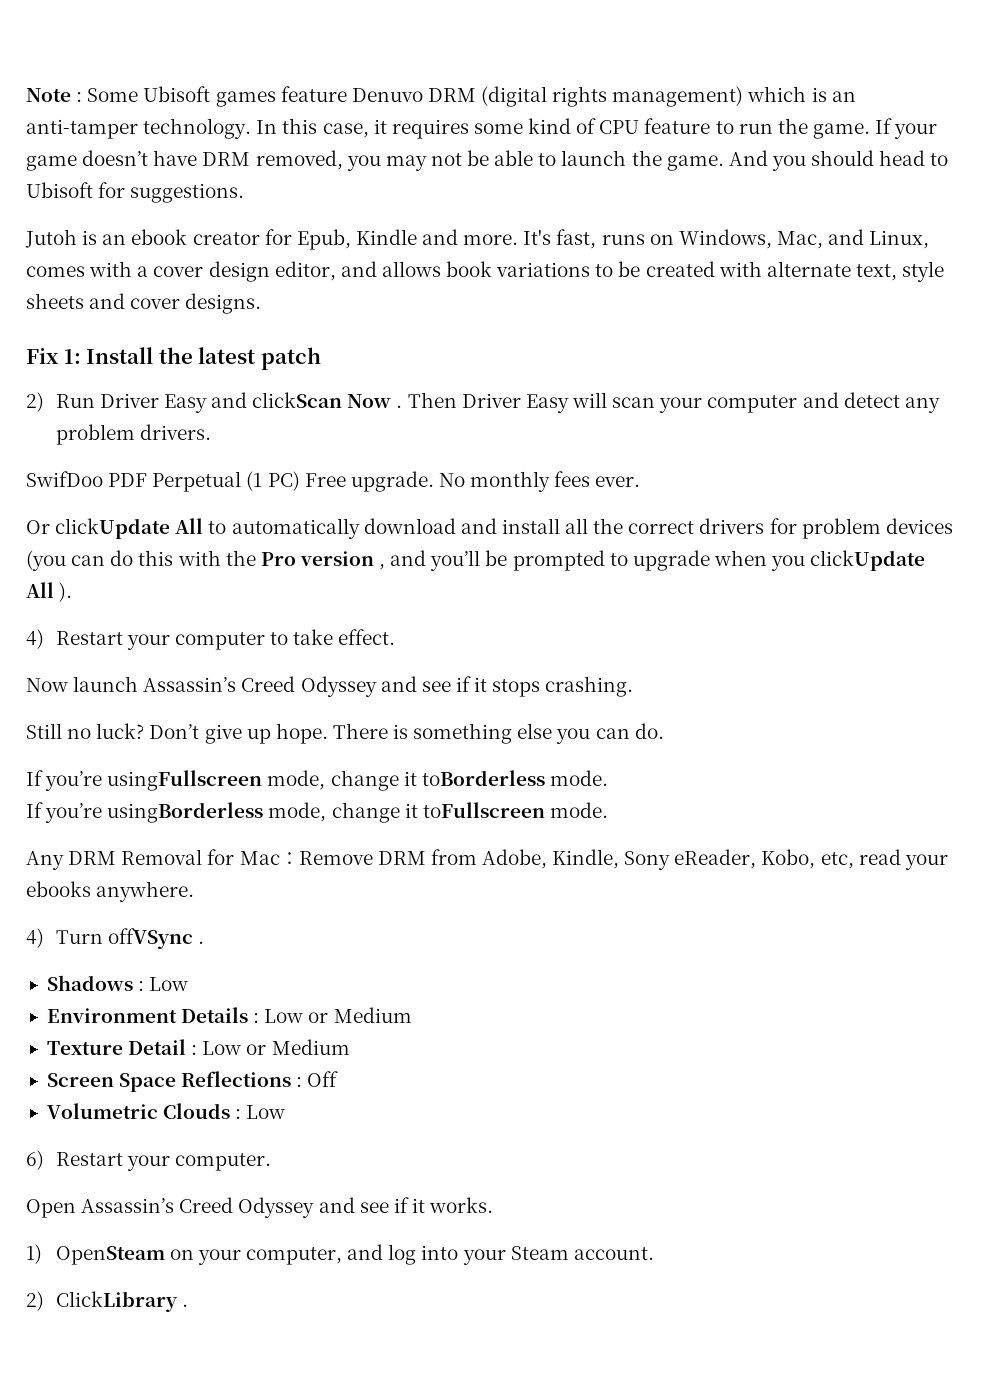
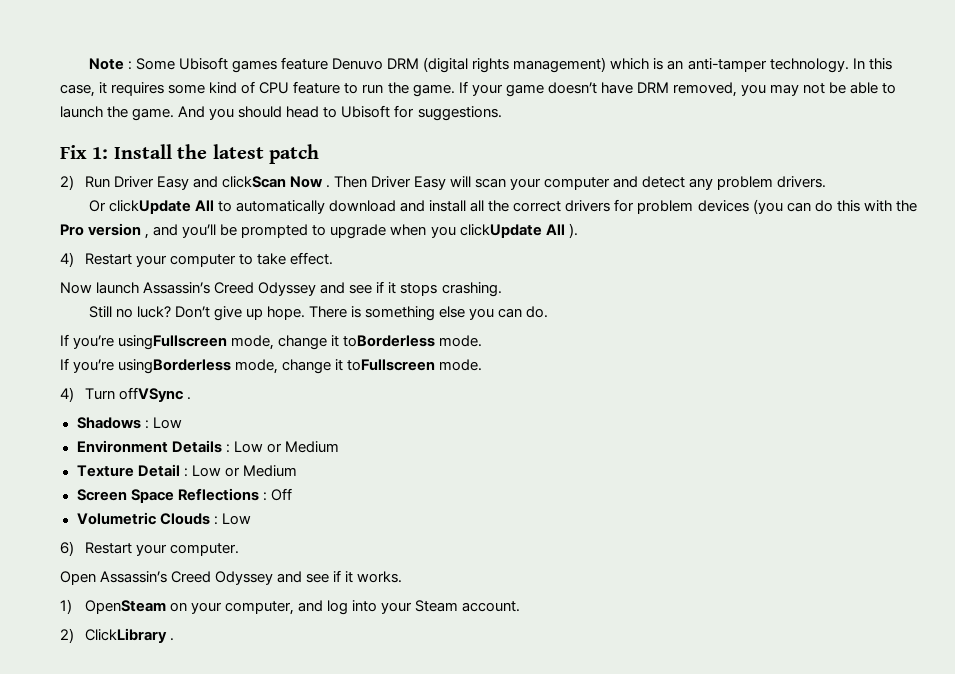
[25,229,930,250] [26,261,945,282] [26,293,262,314] // Jutoh is an ebook creator for Epub, Kindle and more. It's fast, runs on Windows, Mac, and Linux, comes with a cover design editor, and allows book variations to be created with alternate text, style sheets and cover designs. -> (502, 113) none
[26,471,641,492] // SwifDoo PDF Perpetual (1 PC) Free upgrade. No monthly fees ever. -> (827, 182) none
[26,849,948,870] [26,881,195,902] // Any DRM Removal for Mac：Remove DRM from Adobe, Kindle, Sony eReader, Kobo, etc, read your ebooks anywhere. -> (483, 365) none

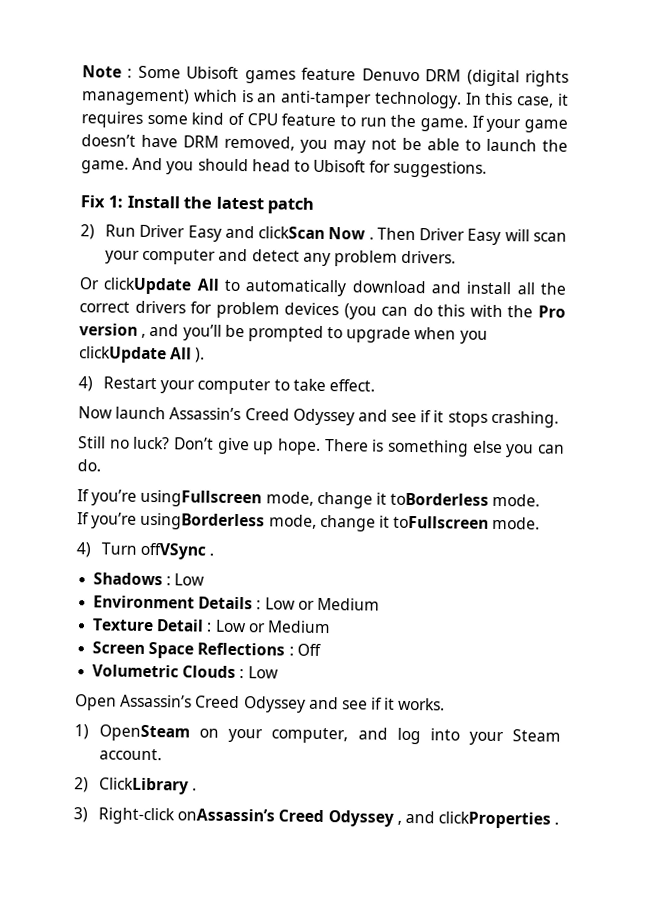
[60,541,239,556] // 6) Restart your computer. -> (279, 672) none
(174, 639) none -> [73,807,560,829] // 3) Right-click onAssassin’s Creed Odyssey , and clickProperties .

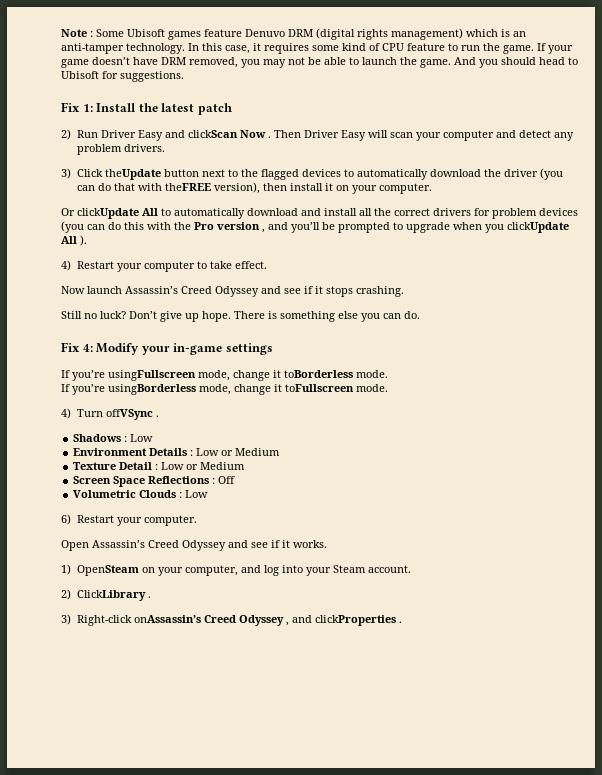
(457, 257) none -> [61,168,563,180] [76,182,432,194] // 3) Click theUpdate button next to the flagged devices to automatically download the driver (you can do that with theFREE version), then install it on your computer.
(101, 465) none -> [61,342,273,355] // Fix 4: Modify your in-game settings
(279, 672) none -> [61,514,197,526] // 6) Restart your computer.

